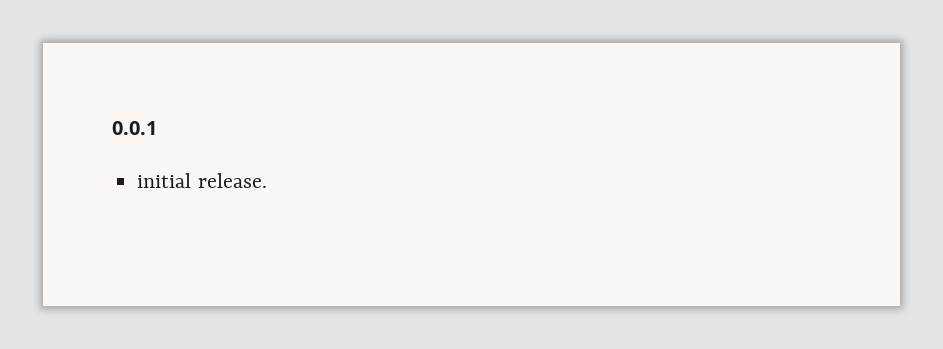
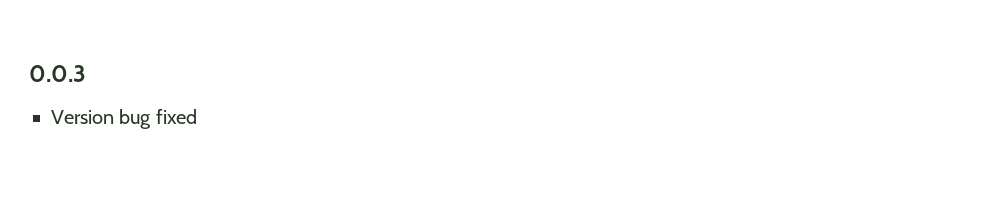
[112,121,157,135] [137,173,267,188] 0.0.1 // initial release. -> [29,65,86,82] [51,109,197,129] 0.0.3 // Version bug fixed

